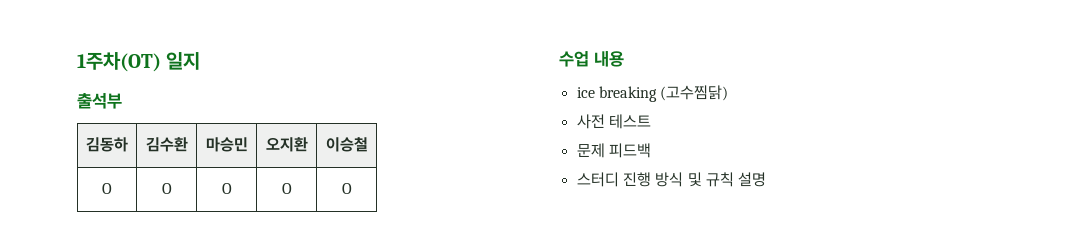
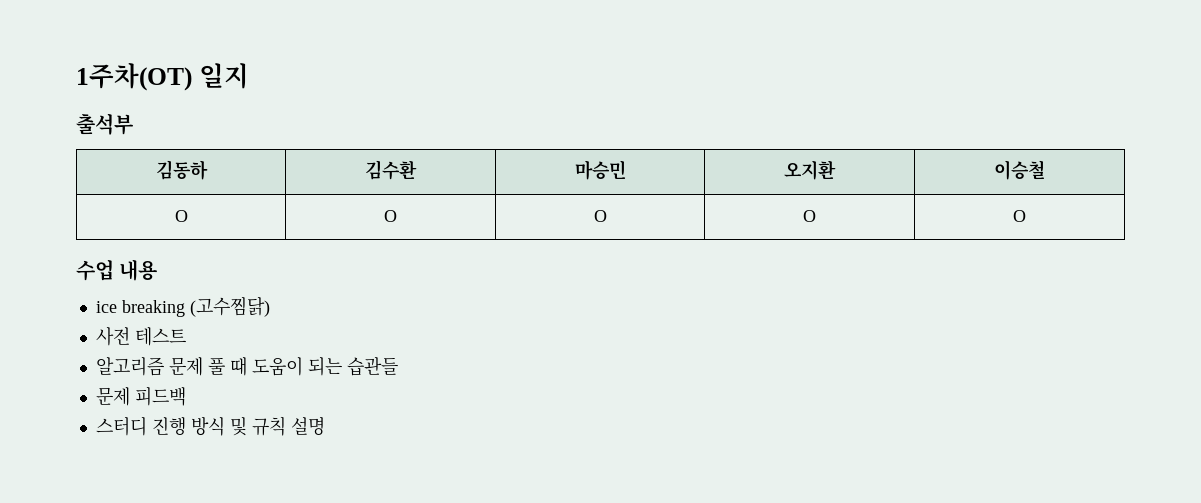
(651, 121) none -> [95,357,398,376] // 알고리즘 문제 풀 때 도움이 되는 습관들

